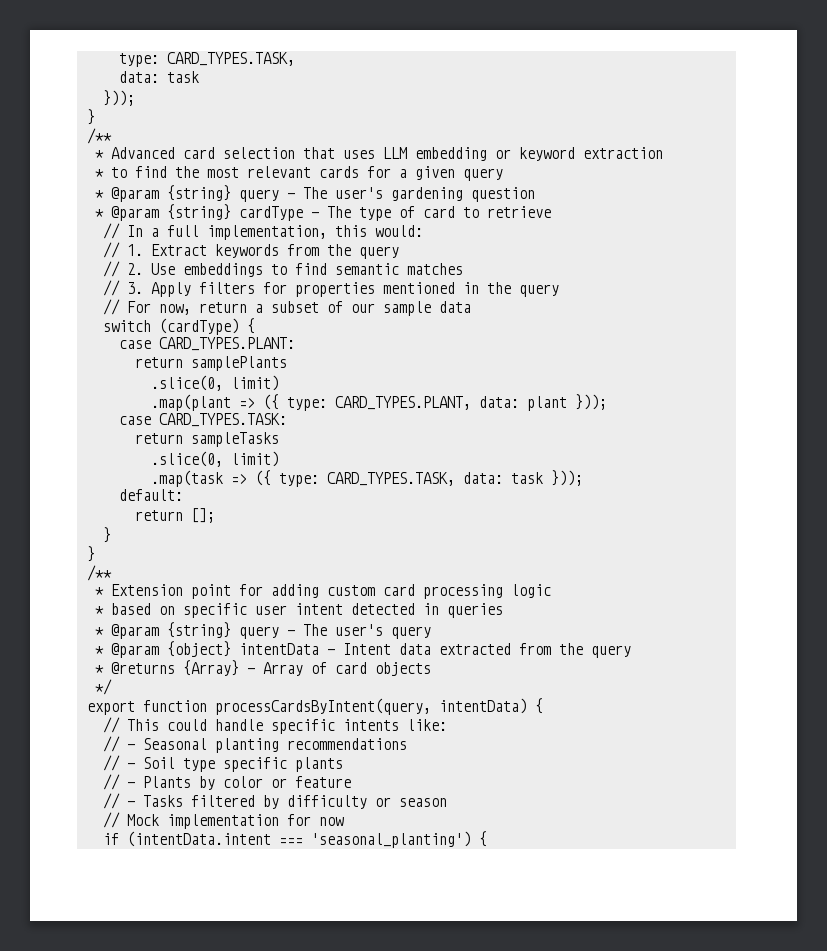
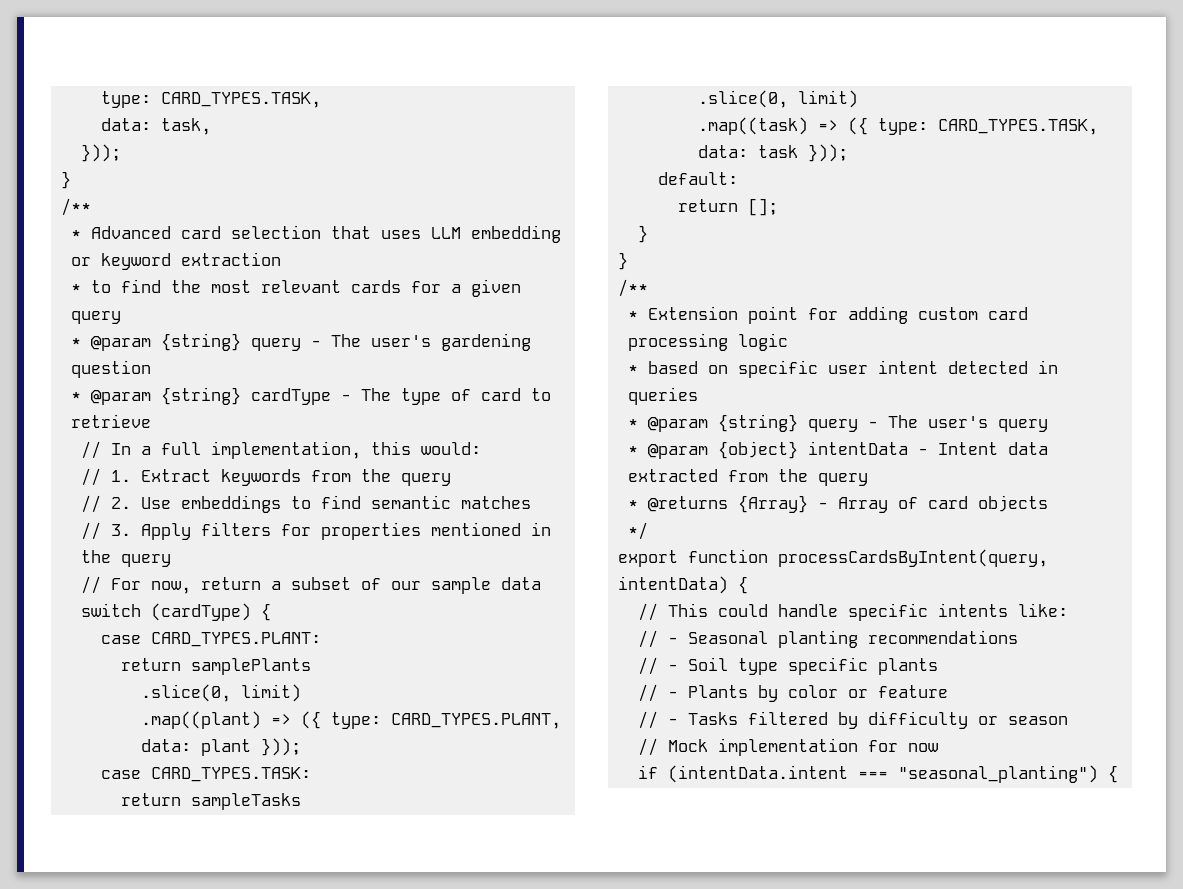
[166,71,199,83] task -> [161,118,212,135] task,
[150,394,231,411] .map(plant -> [141,711,262,729] .map((plant)
[150,470,223,487] .map(task -> [698,117,809,135] .map((task)
[310,831,471,848] 'seasonal_planting') -> [898,765,1099,783] "seasonal_planting")

